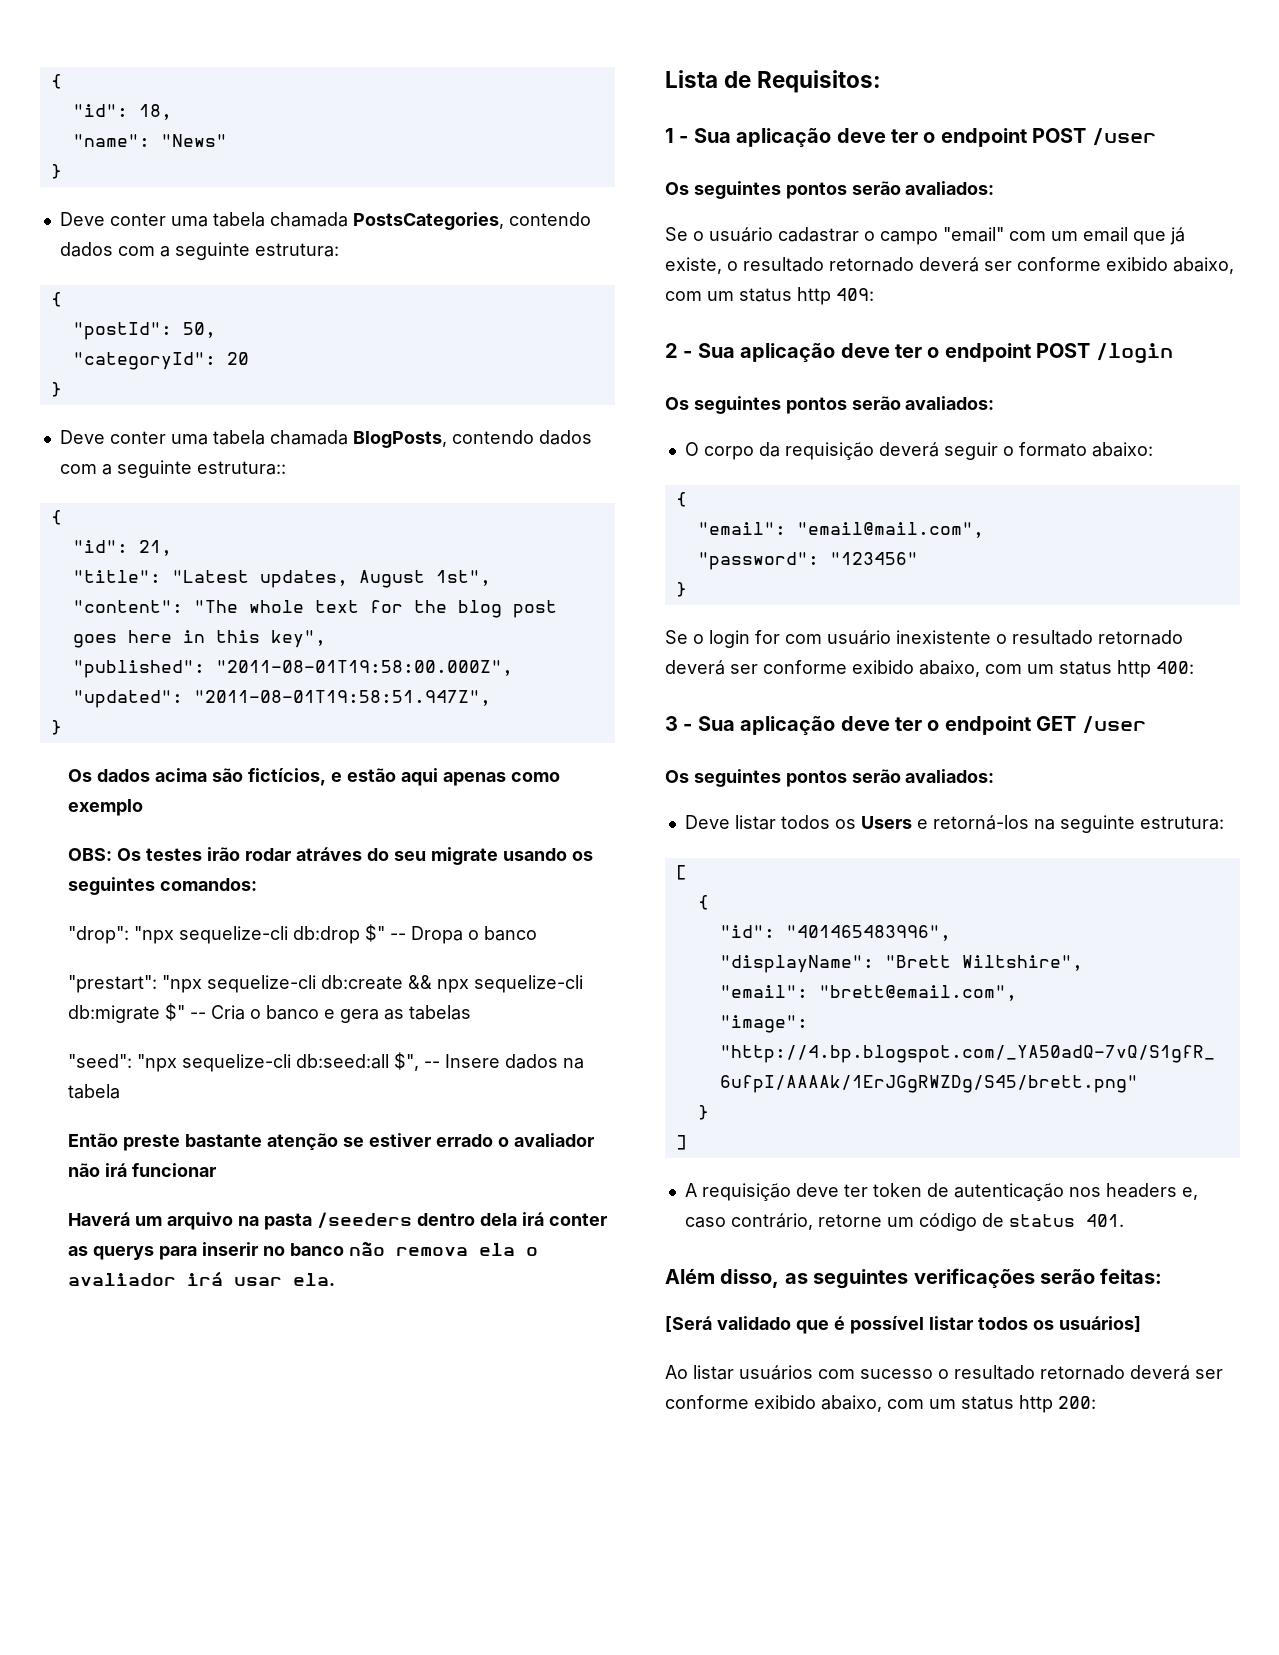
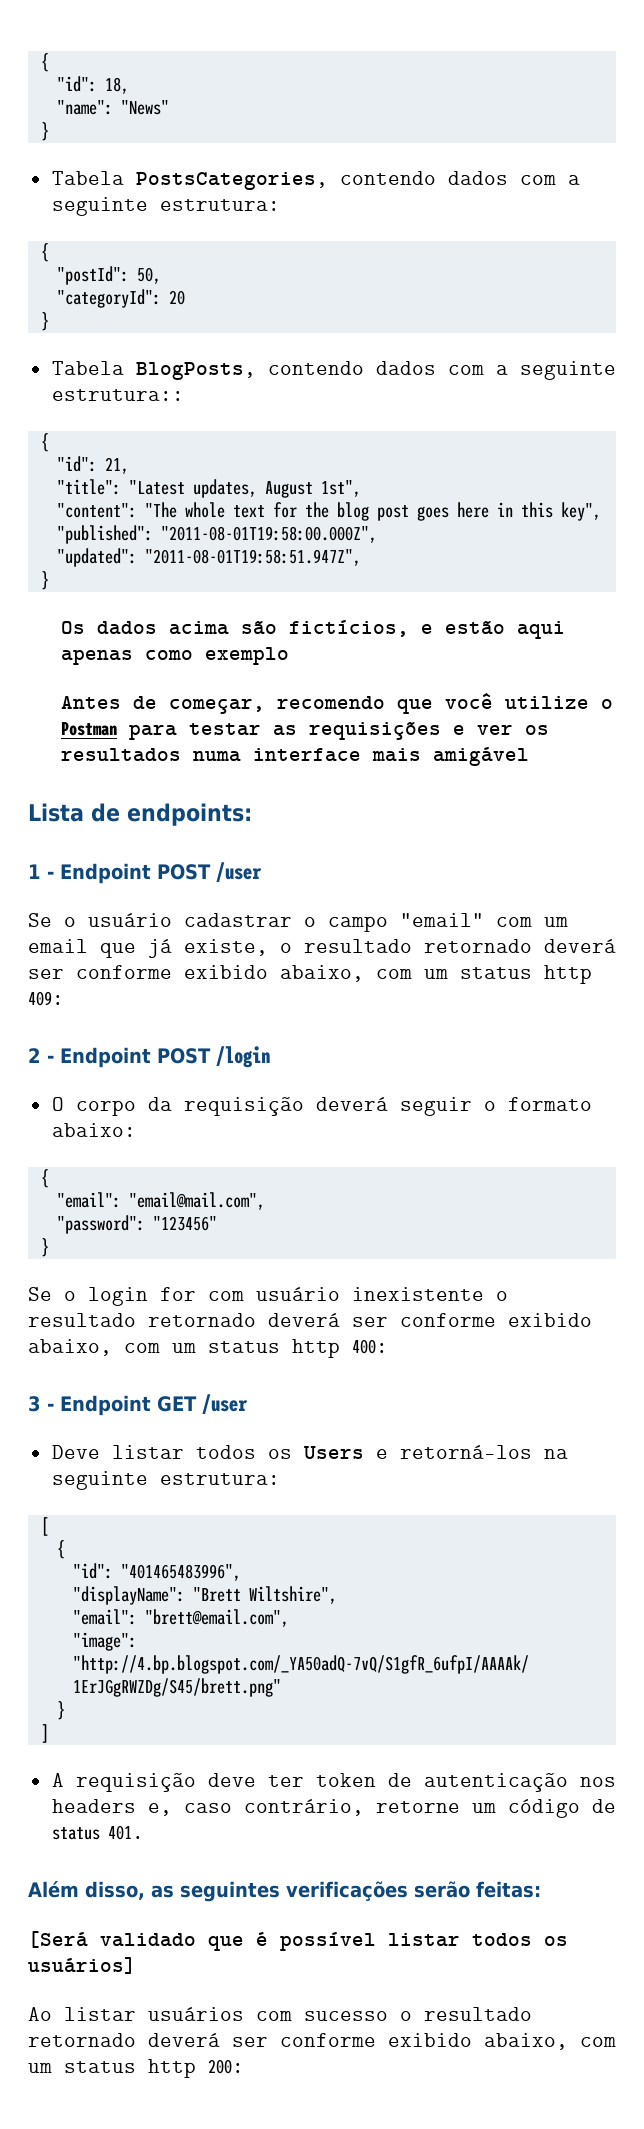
[59,212,348,227] Deve conter uma tabela chamada -> [51,171,124,185] Tabela
[59,430,348,445] Deve conter uma tabela chamada -> [51,361,124,375] Tabela
[67,847,593,865] [67,877,257,895] [67,924,537,944] [67,975,583,993] [67,1003,471,1023] [67,1052,584,1072] [67,1084,120,1099] [67,1133,594,1151] [67,1163,216,1177] [67,1212,607,1230] [67,1242,538,1260] [67,1272,335,1286] OBS: Os testes irão rodar atráves do seu migrate usando os seguintes comandos: // "drop": "npx sequelize-cli db:drop $" -- Dropa o banco // "prestart": "npx sequelize-cli db:create && npx sequelize-cli db:migrate $" -- Cria o banco e gera as tabelas // "seed": "npx sequelize-cli db:seed:all $", -- Insere dados na tabela // Então preste bastante atenção se estiver errado o avaliador não irá funcionar // Haverá um arquivo na pasta /seeders dentro dela irá conter as querys para inserir no banco não remova ela o avaliador irá usar ela. -> [60,693,613,714] [60,722,549,740] [60,747,529,766] Antes de começar, recomendo que você utilize o Postman para testar as requisições e ver os resultados numa interface mais amigável
[757,70,882,93] Requisitos: -> [127,803,252,826] endpoints:
[693,128,1156,147] [665,181,995,199] Sua aplicação deve ter o endpoint POST /user // Os seguintes pontos serão avaliados: -> [60,862,262,884] Endpoint POST /user
[697,343,1173,363] [665,396,995,414] Sua aplicação deve ter o endpoint POST /login // Os seguintes pontos serão avaliados: -> [60,1046,270,1068] Endpoint POST /login
[697,716,1146,735] [665,769,995,787] Sua aplicação deve ter o endpoint GET /user // Os seguintes pontos serão avaliados: -> [60,1394,248,1416] Endpoint GET /user

